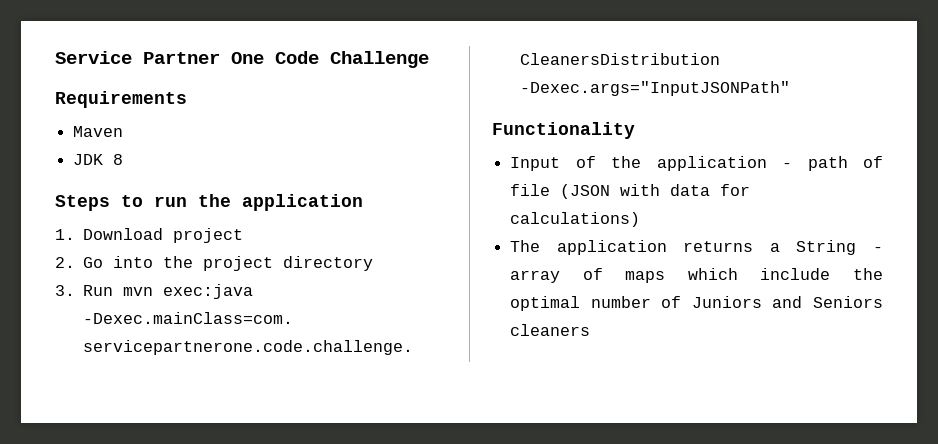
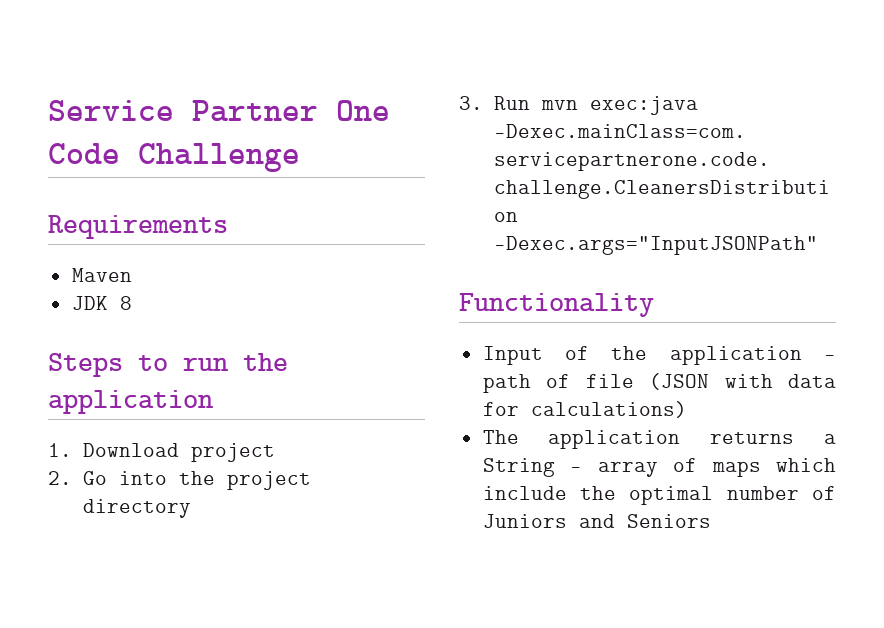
[510,324,591,336] cleaners -> (711, 521) none

